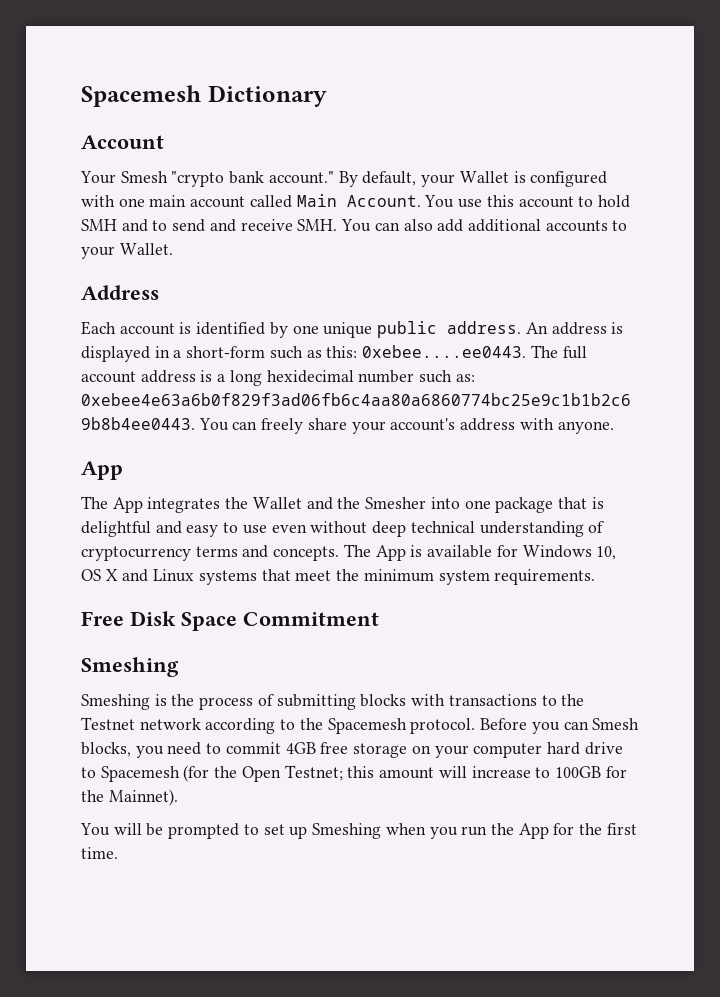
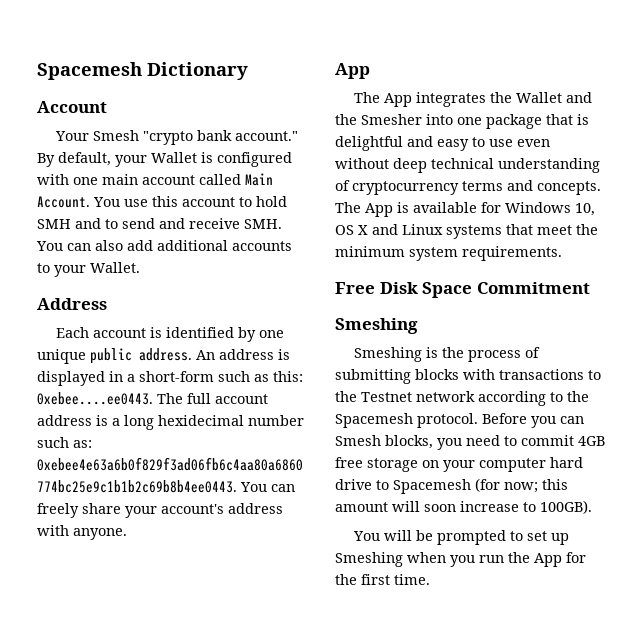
[214,765,343,782] the Open Testnet; -> [504,482,538,493] now;
(467, 772) none -> [424,504,456,512] soon
[554,766,627,778] [81,789,178,806] 100GB for the Mainnet). -> [540,500,592,514] 100GB).

